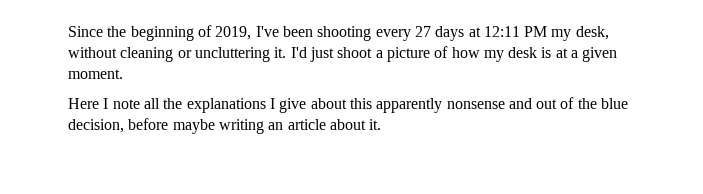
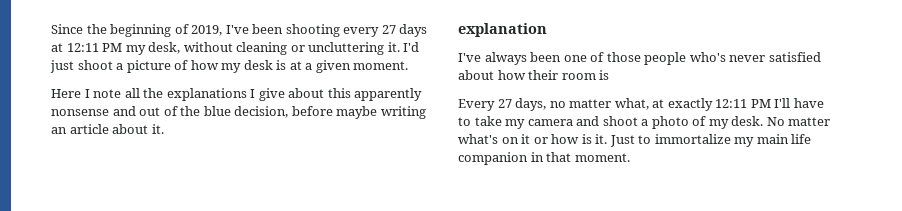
(382, 124) none -> [458,23,547,37] [458,52,821,65] [458,70,610,80] [458,98,824,111] [458,116,831,129] [458,134,812,147] [458,152,630,165] // explanation // I've always been one of those people who's never satisfied about how their room is // Every 27 days, no matter what, at exactly 12:11 PM I'll have to take my camera and shoot a photo of my desk. No matter what's on it or how is it. Just to immortalize my main life companion in that moment.

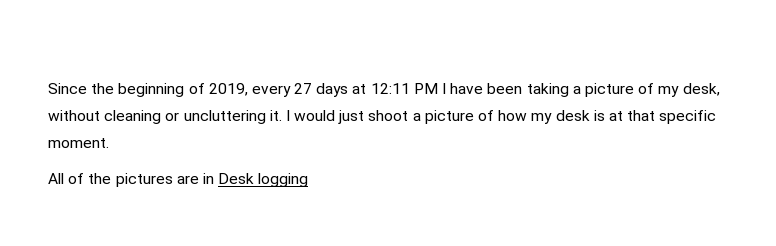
[225,24,340,37] I've been shooting -> (248, 89) none
(123, 47) none -> [442,83,655,97] I have been taking a picture of
[403,42,420,52] I'd -> [285,110,336,121] I would
[305,60,351,73] a given -> [627,110,717,124] that specific
[51,88,423,101] [51,106,426,119] [51,124,164,134] [458,23,547,37] [458,52,821,65] [458,70,610,80] [458,98,824,111] [458,116,831,129] [458,134,812,147] [458,152,630,165] Here I note all the explanations I give about this apparently nonsense and out of the blue decision, before maybe writing an article about it. // explanation // I've always been one of those people who's never satisfied about how their room is // Every 27 days, no matter what, at exactly 12:11 PM I'll have to take my camera and shoot a photo of my desk. No matter what's on it or how is it. Just to immortalize my main life companion in that moment. -> [48,173,309,187] All of the pictures are in Desk logging

